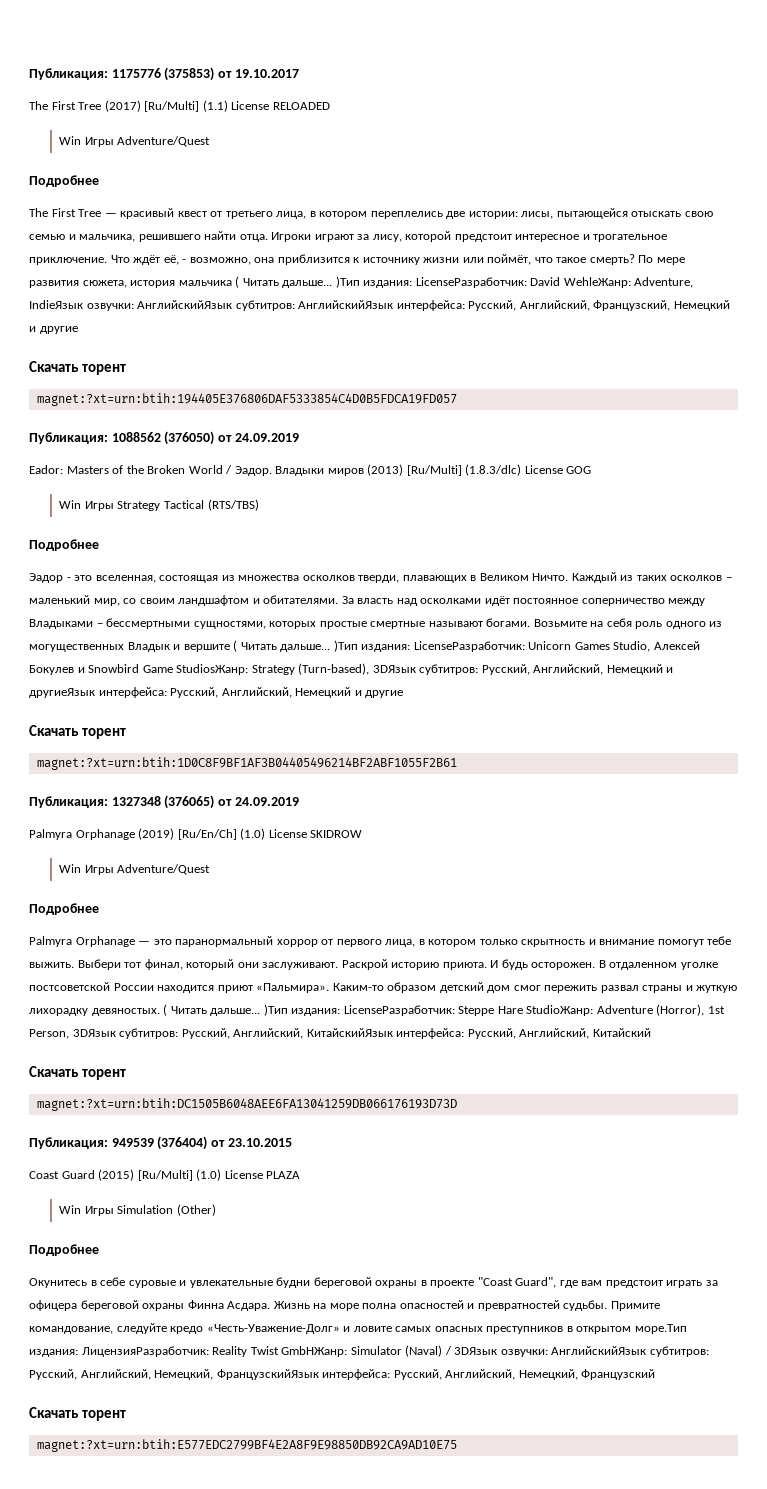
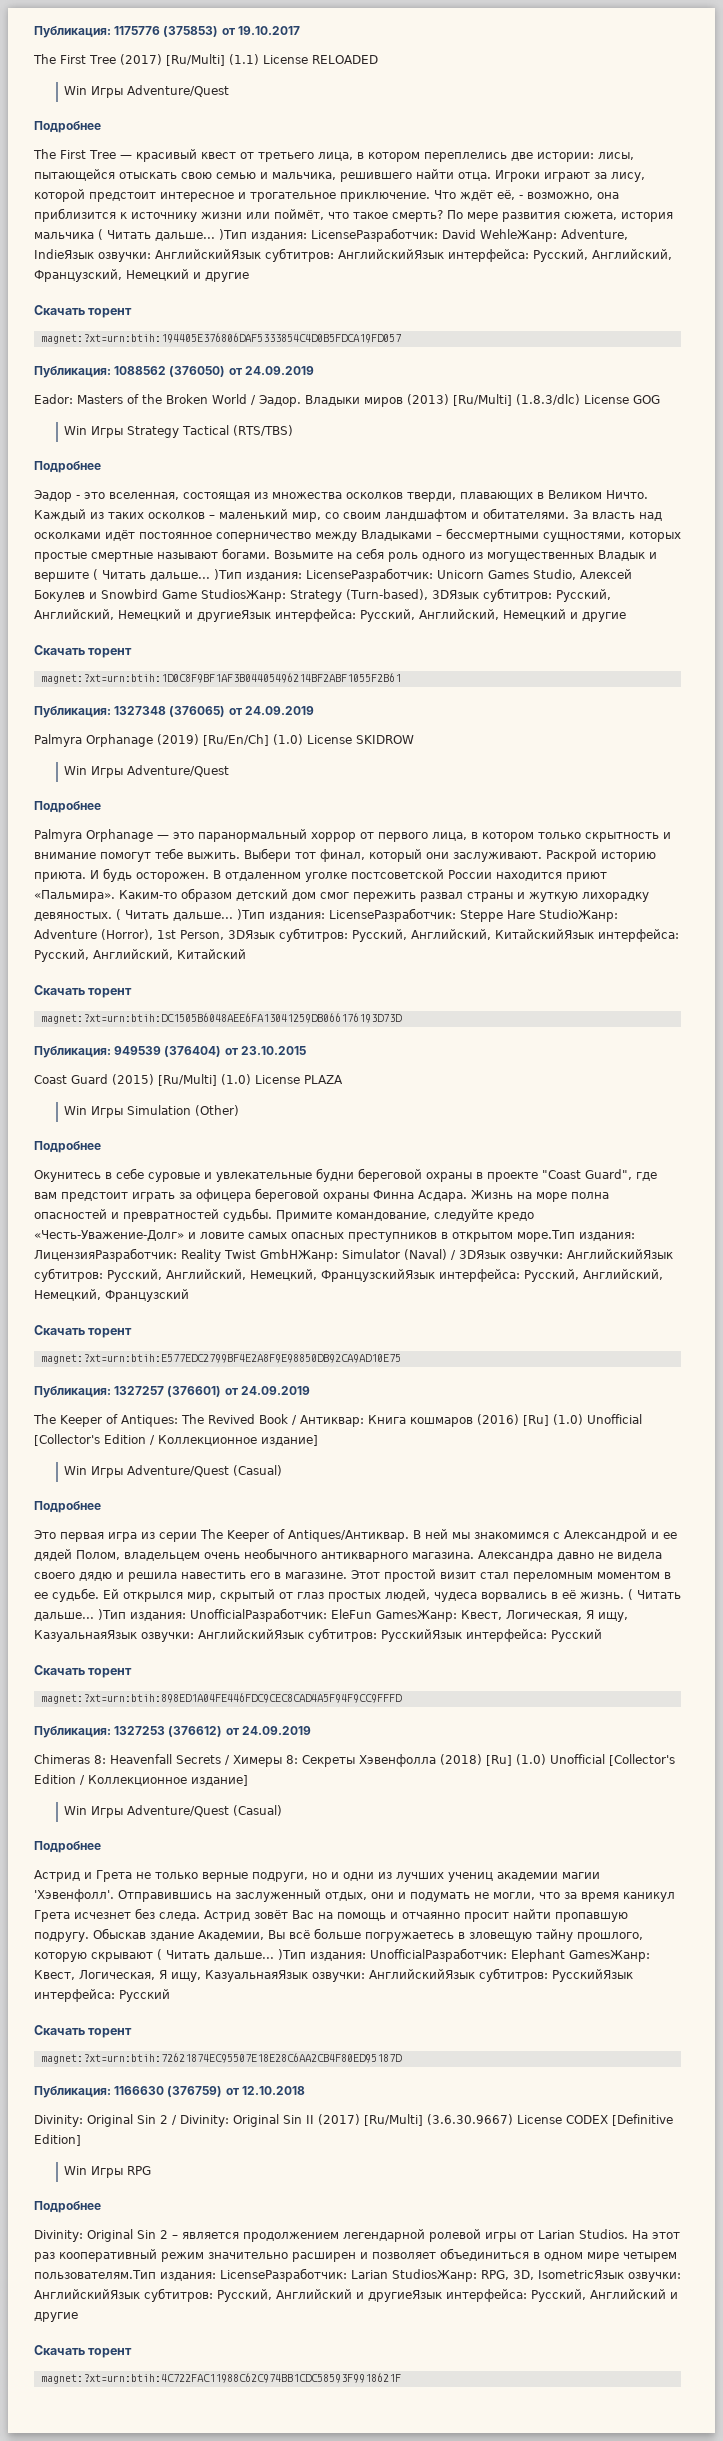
(457, 1445) none -> [34,1386,310,1398] [33,1414,642,1427] [34,1434,318,1446] [63,1465,282,1478] [34,1501,101,1513] [34,1529,677,1542] [34,1548,662,1562] [34,1569,671,1582] [34,1588,681,1602] [34,1608,628,1622] [34,1628,602,1642] [34,1665,133,1678] [40,1693,402,1704] [34,1726,311,1738] [34,1754,675,1767] [34,1774,248,1786] [63,1805,282,1818] [34,1841,101,1853] [34,1870,600,1882] [34,1889,675,1902] [34,1908,628,1922] [34,1928,643,1942] [34,1948,650,1962] [34,1968,633,1982] [34,1989,170,2002] [34,2025,133,2038] [40,2053,402,2064] [34,2086,305,2098] [34,2114,673,2127] [34,2134,81,2146] [63,2166,151,2178] [34,2201,101,2213] [34,2229,680,2242] [34,2248,677,2262] [34,2268,681,2282] [34,2288,678,2302] [34,2312,78,2322] [34,2345,133,2358] [40,2373,401,2384] // Публикация: 1327257 (376601) от 24.09.2019 // The Keeper of Antiques: The Revived Book / Антиквар: Книга кошмаров (2016) [Ru] (1.0) Unofficial [Collector's Edition / Коллекционное издание] // Win Игры Adventure/Quest (Casual) // Подробнее // Это первая игра из серии The Keeper of Antiques/Антиквар. В ней мы знакомимся с Александрой и ее дядей Полом, владельцем очень необычного антикварного магазина. Александра давно не видела своего дядю и решила навестить его в магазине. Этот простой визит стал переломным моментом в ее судьбе. Ей открылся мир, скрытый от глаз простых людей, чудеса ворвались в её жизнь. ( Читать дальше... )Тип издания: UnofficialРазработчик: EleFun GamesЖанр: Квест, Логическая, Я ищу, КазуальнаяЯзык озвучки: АнглийскийЯзык субтитров: РусскийЯзык интерфейса: Русский // Скачать торент // magnet:?xt=urn:btih:898ED1A04FE446FDC9CEC8CAD4A5F94F9CC9FFFD // Публикация: 1327253 (376612) от 24.09.2019 // Chimeras 8: Heavenfall Secrets / Химеры 8: Секреты Хэвенфолла (2018) [Ru] (1.0) Unofficial [Collector's Edition / Коллекционное издание] // Win Игры Adventure/Quest (Casual) // Подробнее // Астрид и Грета не только верные подруги, но и одни из лучших учениц академии магии 'Хэвенфолл'. Отправившись на заслуженный отдых, они и подумать не могли, что за время каникул Грета исчезнет без следа. Астрид зовёт Вас на помощь и отчаянно просит найти пропавшую подругу. Обыскав здание Академии, Вы всё больше погружаетесь в зловещую тайну прошлого, которую скрывают ( Читать дальше... )Тип издания: UnofficialРазработчик: Elephant GamesЖанр: Квест, Логическая, Я ищу, КазуальнаяЯзык озвучки: АнглийскийЯзык субтитров: РусскийЯзык интерфейса: Русский // Скачать торент // magnet:?xt=urn:btih:72621874EC95507E18E28C6AA2CB4F80ED95187D // Публикация: 1166630 (376759) от 12.10.2018 // Divinity: Original Sin 2 / Divinity: Original Sin II (2017) [Ru/Multi] (3.6.30.9667) License CODEX [Definitive Edition] // Win Игры RPG // Подробнее // Divinity: Original Sin 2 – является продолжением легендарной ролевой игры от Larian Studios. На этот раз кооперативный режим значительно расширен и позволяет объединиться в одном мире четырем пользователям.Тип издания: LicenseРазработчик: Larian StudiosЖанр: RPG, 3D, IsometricЯзык озвучки: АнглийскийЯзык субтитров: Русский, Английский и другиеЯзык интерфейса: Русский, Английский и другие // Скачать торент // magnet:?xt=urn:btih:4C722FAC11988C62C974BB1CDC58593F9918621F

